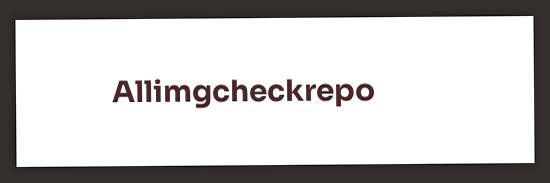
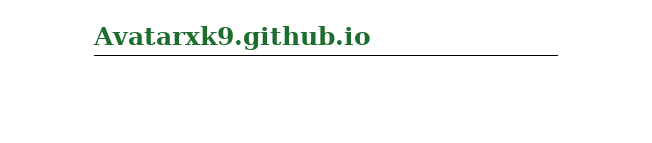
[111,77,376,110] Allimgcheckrepo -> [93,26,371,50] Avatarxk9.github.io

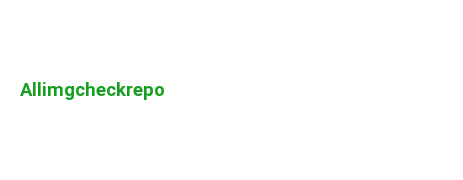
[93,26,371,50] Avatarxk9.github.io -> [20,82,165,100] Allimgcheckrepo

